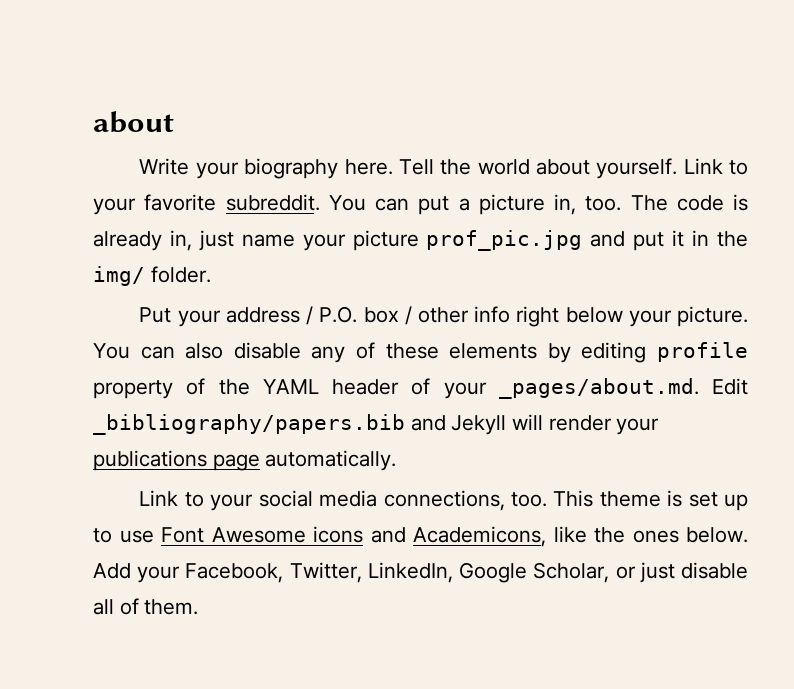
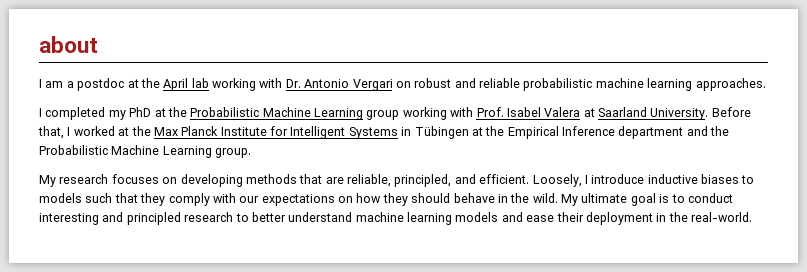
[139,158,748,179] [93,194,748,215] [93,230,748,251] [93,266,211,286] [139,306,749,327] [93,342,749,363] [93,378,748,399] [93,414,660,435] [93,450,397,471] [139,490,748,511] [93,526,748,547] [93,562,748,583] [93,598,199,615] Write your biography here. Tell the world about yourself. Link to your favorite subreddit. You can put a picture in, too. The code is already in, just name your picture prof_pic.jpg and put it in the img/ folder. // Put your address / P.O. box / other info right below your picture. You can also disable any of these elements by editing profile property of the YAML header of your _pages/about.md. Edit _bibliography/papers.bib and Jekyll will render your publications page automatically. // Link to your social media connections, too. This theme is set up to use Font Awesome icons and Academicons, like the ones below. Add your Facebook, Twitter, LinkedIn, Google Scholar, or just disable all of them. -> [39,78,766,91] [39,107,751,120] [38,126,730,139] [39,145,252,158] [39,174,755,187] [39,193,733,206] [39,212,752,225] I am a postdoc at the April lab working with Dr. Antonio Vergari on robust and reliable probabilistic machine learning approaches. // I completed my PhD at the Probabilistic Machine Learning group working with Prof. Isabel Valera at Saarland University. Before that, I worked at the Max Planck Institute for Intelligent Systems in Tübingen at the Empirical Inference department and the Probabilistic Machine Learning group. // My research focuses on developing methods that are reliable, principled, and efficient. Loosely, I introduce inductive biases to models such that they comply with our expectations on how they should behave in the wild. My ultimate goal is to conduct interesting and principled research to better understand machine learning models and ease their deployment in the real-world.

